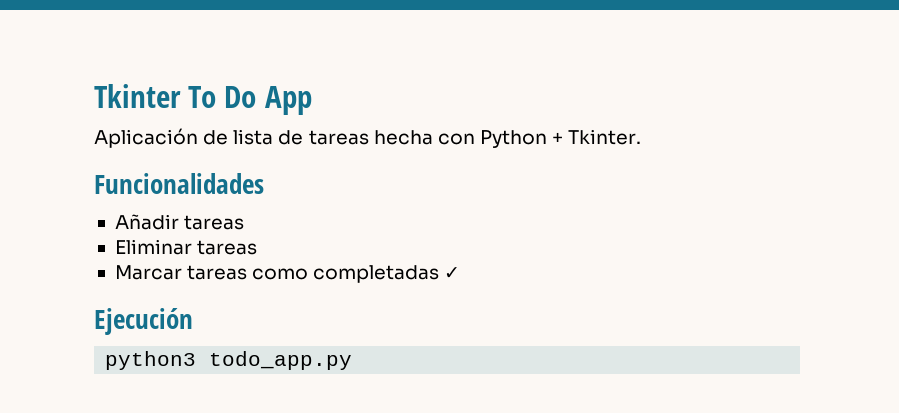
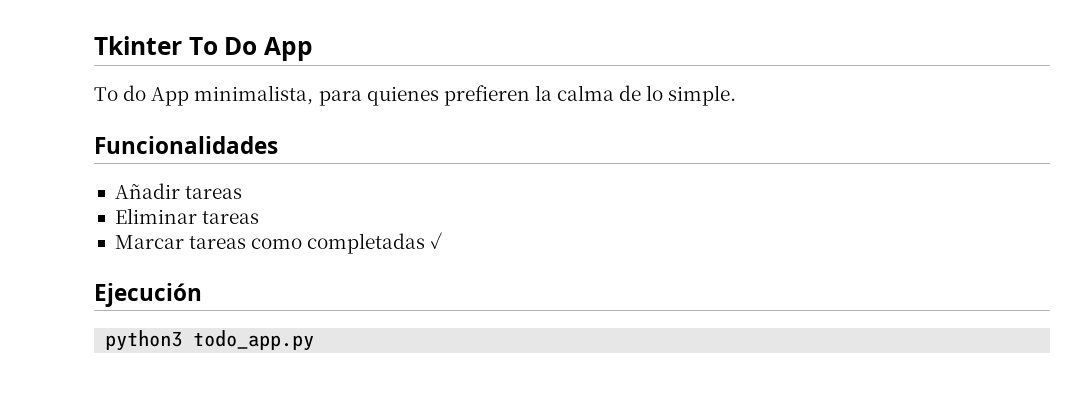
[94,128,642,148] Aplicación de lista de tareas hecha con Python + Tkinter. -> [94,85,737,106] To do App minimalista, para quienes prefieren la calma de lo simple.

